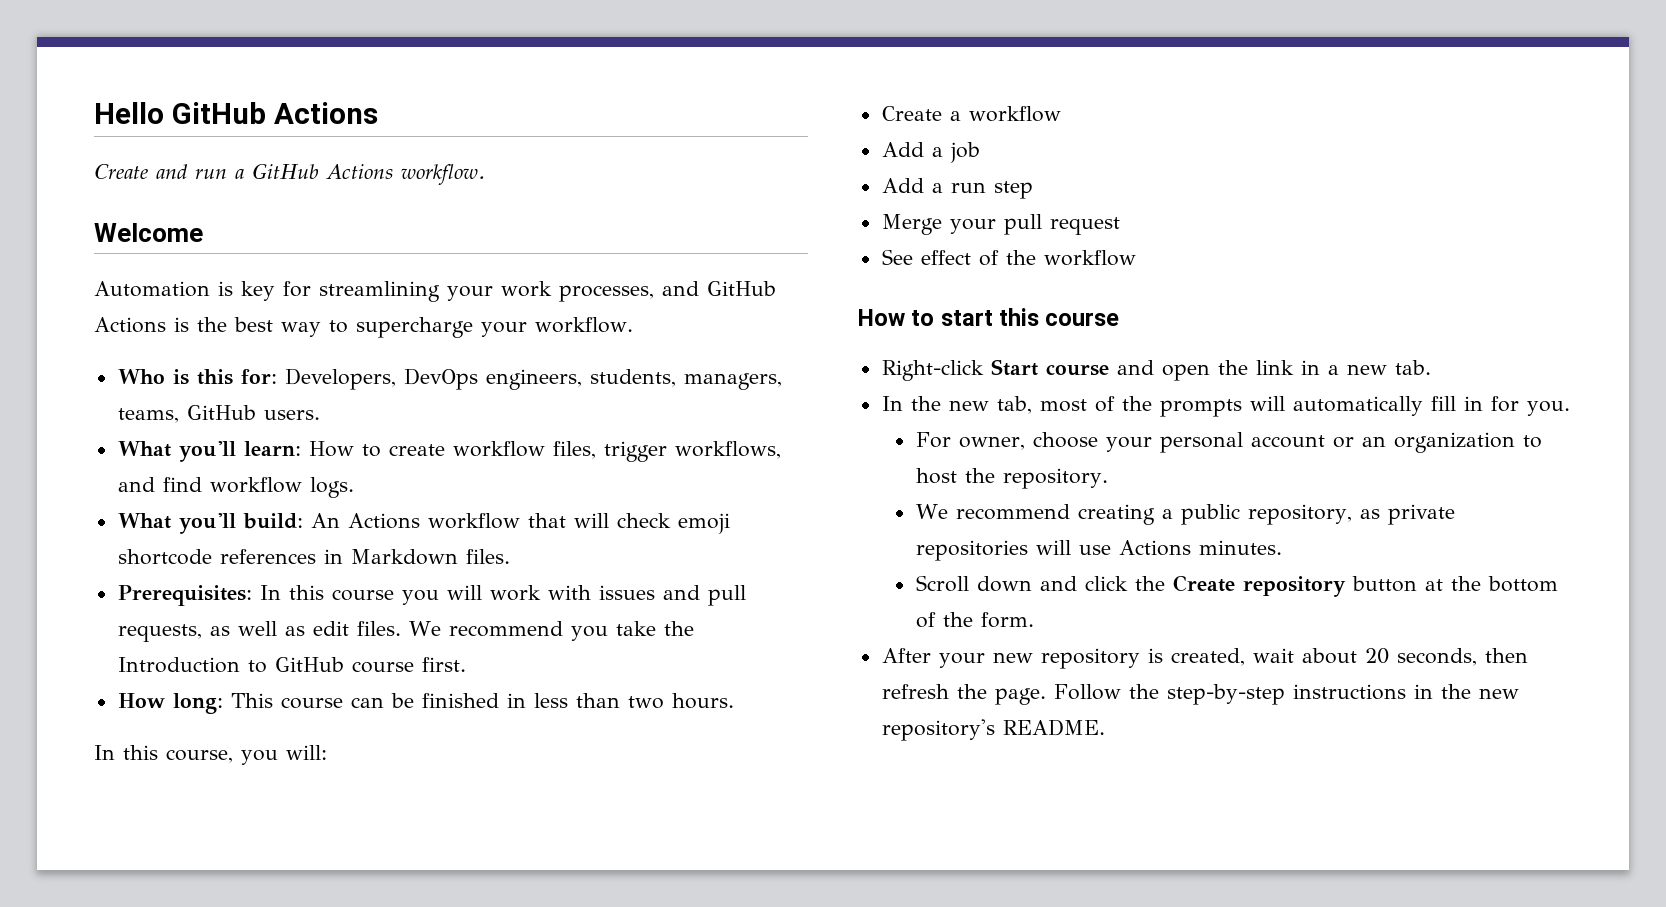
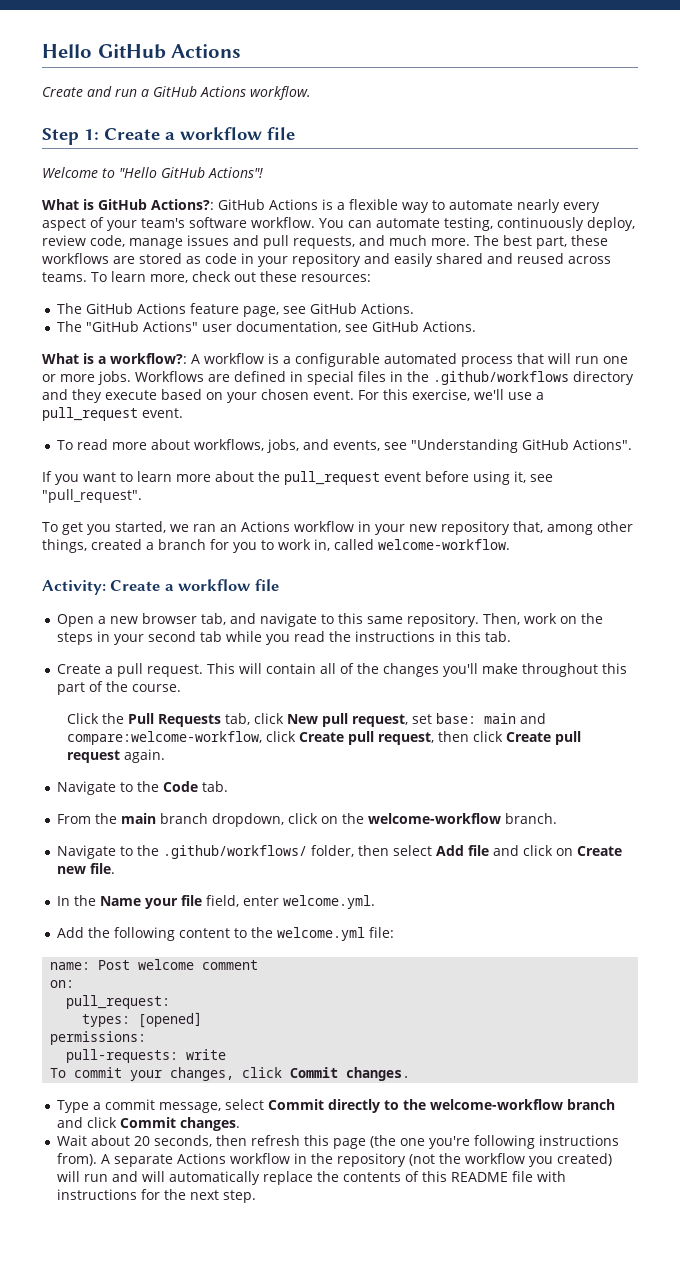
[94,223,203,242] [94,281,776,302] [94,317,633,338] [117,368,782,390] [117,405,320,423] [117,440,781,462] [117,477,354,498] [117,512,730,534] [117,549,510,565] [117,585,746,606] [117,621,694,642] [117,657,466,673] [117,693,734,714] [94,745,327,765] [881,106,1061,122] [881,142,980,163] [881,178,1033,199] [881,214,1120,235] [881,249,1136,266] [858,308,1120,326] [881,359,1431,381] [881,396,1570,417] [915,432,1542,453] [915,468,1108,489] [915,504,1455,525] [915,540,1282,561] [915,575,1558,597] [915,612,1034,628] [881,648,1294,669] Welcome // Automation is key for streamlining your work processes, and GitHub Actions is the best way to supercharge your workflow. // Who is this for: Developers, DevOps engineers, students, managers, teams, GitHub users. // What you'll learn: How to create workflow files, trigger workflows, and find workflow logs. // What you'll build: An Actions workflow that will check emoji shortcode references in Markdown files. // Prerequisites: In this course you will work with issues and pull requests, as well as edit files. We recommend you take the Introduction to GitHub course first. // How long: This course can be finished in less than two hours. // In this course, you will: // Create a workflow // Add a job // Add a run step // Merge your pull request // See effect of the workflow // How to start this course // Right-click Start course and open the link in a new tab. // In the new tab, most of the prompts will automatically fill in for you. // For owner, choose your personal account or an organization to host the repository. // We recommend creating a public repository, as private repositories will use Actions minutes. // Scroll down and click the Create repository button at the bottom of the form. // After your new repository is created, wait -> [42,127,295,145] [42,167,263,178] [42,199,600,213] [42,217,635,231] [42,235,608,249] [42,253,611,267] [42,271,371,283] [56,303,414,317] [56,321,476,333] [42,353,628,367] [42,371,634,385] [42,389,544,403] [42,407,183,421] [56,439,632,453] [42,471,553,485] [42,489,142,503] [42,521,633,535] [42,539,510,553] [42,579,279,595] [56,613,603,627] [56,631,511,645] [56,663,627,677] [56,681,181,695] [67,713,547,727] [67,731,582,745] [67,749,166,763] [56,781,228,795] [56,813,557,827] [56,845,622,859] [56,863,115,874] [56,895,375,909] [56,927,394,941] [50,959,259,970] [50,980,75,988] [66,995,171,1009] [82,1012,203,1028] [50,1031,147,1045] [66,1049,227,1063] [50,1067,411,1081] [56,1099,615,1113] [56,1117,240,1131] [56,1135,87,1146] Step 1: Create a workflow file // Welcome to "Hello GitHub Actions"! // What is GitHub Actions?: GitHub Actions is a flexible way to automate nearly every aspect of your team's software workflow. You can automate testing, continuously deploy, review code, manage issues and pull requests, and much more. The best part, these workflows are stored as code in your repository and easily shared and reused across teams. To learn more, check out these resources: // The GitHub Actions feature page, see GitHub Actions. // The "GitHub Actions" user documentation, see GitHub Actions. // What is a workflow?: A workflow is a configurable automated process that will run one or more jobs. Workflows are defined in special files in the .github/workflows directory and they execute based on your chosen event. For this exercise, we'll use a pull_request event. // To read more about workflows, jobs, and events, see "Understanding GitHub Actions". // If you want to learn more about the pull_request event before using it, see "pull_request". // To get you started, we ran an Actions workflow in your new repository that, among other things, created a branch for you to work in, called welcome-workflow. // Activity: Create a workflow file // Open a new browser tab, and navigate to this same repository. Then, work on the steps in your second tab while you read the instructions in this tab. // Create a pull request. This will contain all of the changes you'll make throughout this part of the course. // Click the Pull Requests tab, click New pull request, set base: main and compare:welcome-workflow, click Create pull request, then click Create pull request again. // Navigate to the Code tab. // From the main branch dropdown, click on the welcome-workflow branch. // Navigate to the .github/workflows/ folder, then select Add file and click on Create new file. // In the Name your file field, enter welcome.yml. // Add the following content to the welcome.yml file: // name: Post welcome comment // on: // pull_request: // types: [opened] // permissions: // pull-requests: write // To commit your changes, click Commit changes. // Type a commit message, select Commit directly to the welcome-workflow branch and click Commit changes. // Wait
[956,684,1519,705] [881,719,1105,741] the page. Follow the step-by-step instructions in the new repository's README. -> [303,1135,619,1149] [56,1153,612,1167] [56,1171,566,1185] [56,1189,256,1203] this page (the one you're following instructions from). A separate Actions workflow in the repository (not the workflow you created) will run and will automatically replace the contents of this README file with instructions for the next step.

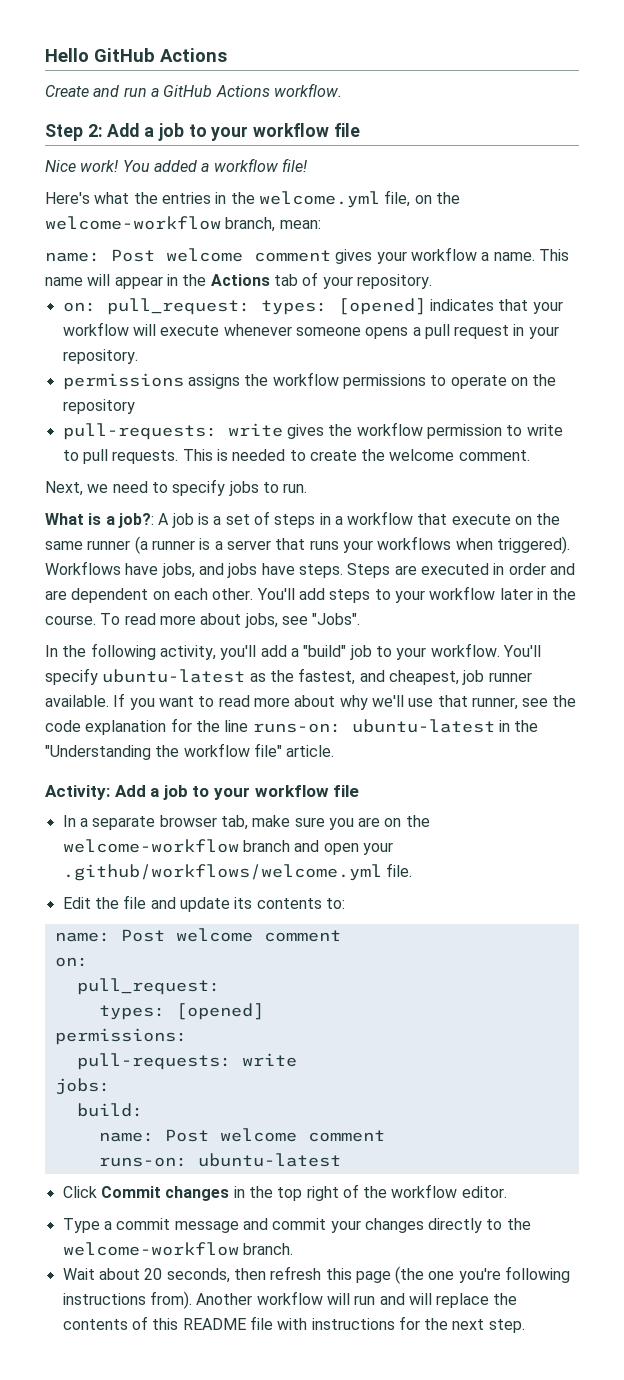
[84,127,295,140] [42,167,263,178] [42,199,600,213] [42,217,635,231] [42,235,608,249] [42,253,611,267] [42,271,371,283] [56,303,414,317] [56,321,476,333] [42,353,628,367] [42,371,634,385] [42,389,544,403] [42,407,183,421] [56,439,632,453] 1: Create a workflow file // Welcome to "Hello GitHub Actions"! // What is GitHub Actions?: GitHub Actions is a flexible way to automate nearly every aspect of your team's software workflow. You can automate testing, continuously deploy, review code, manage issues and pull requests, and much more. The best part, these workflows are stored as code in your repository and easily shared and reused across teams. To learn more, check out these resources: // The GitHub Actions feature page, see GitHub Actions. // The "GitHub Actions" user documentation, see GitHub Actions. // What is a workflow?: A workflow is a configurable automated process that will run one or more jobs. Workflows are defined in special files in the .github/workflows directory and they execute based on your chosen event. For this exercise, we'll use a pull_request event. // To read more about workflows, jobs, and events, see "Understanding GitHub Actions". // -> [87,123,360,141] [45,158,307,172] [45,190,460,208] [45,216,321,232] [45,247,569,264] [45,272,432,289] [62,298,563,315] [62,322,559,339] [62,349,138,364] [62,372,557,390] [62,399,135,414] [62,422,563,440] [62,449,530,464] [45,479,308,496] [45,511,561,528] [45,536,570,554] [45,561,575,578] [45,586,577,603] [45,613,361,628] [45,643,541,660] [45,668,532,685] [45,695,109,707] 2: Add a job to your workflow file // Nice work! You added a workflow file! // Here's what the entries in the welcome.yml file, on the welcome-workflow branch, mean: // name: Post welcome comment gives your workflow a name. This name will appear in the Actions tab of your repository. // on: pull_request: types: [opened] indicates that your workflow will execute whenever someone opens a pull request in your repository. // permissions assigns the workflow permissions to operate on the repository // pull-requests: write gives the workflow permission to write to pull requests. This is needed to create the welcome comment. // Next, we need to specify jobs to run. // What is a job?: A job is a set of steps in a workflow that execute on the same runner (a runner is a server that runs your workflows when triggered). Workflows have jobs, and jobs have steps. Steps are executed in order and are dependent on each other. You'll add steps to your workflow later in the course. To read more about jobs, see "Jobs". // In the following activity, you'll add a "build" job to your workflow. You'll specify ubuntu-latest as the fastest, and cheapest, job runner available.
[137,471,553,485] [42,489,142,503] [42,521,633,535] [42,539,510,553] [42,579,279,595] [56,613,603,627] [56,631,511,645] [56,663,627,677] [56,681,181,695] [67,713,547,727] [67,731,582,745] [67,749,166,763] [56,781,228,795] [56,813,557,827] [56,845,622,859] [56,863,115,874] [56,895,375,909] [56,927,394,941] learn more about the pull_request event before using it, see "pull_request". // To get you started, we ran an Actions workflow in your new repository that, among other things, created a branch for you to work in, called welcome-workflow. // Activity: Create a workflow file // Open a new browser tab, and navigate to this same repository. Then, work on the steps in your second tab while you read the instructions in this tab. // Create a pull request. This will contain all of the changes you'll make throughout this part of the course. // Click the Pull Requests tab, click New pull request, set base: main and compare:welcome-workflow, click Create pull request, then click Create pull request again. // Navigate to the Code tab. // From the main branch dropdown, click on the welcome-workflow branch. // Navigate to the .github/workflows/ folder, then select Add file and click on Create new file. // In the Name your file field, enter welcome.yml. // Add the following content to the welcome.yml file: -> [218,695,577,710] [45,718,539,735] [45,743,335,760] [45,785,360,800] [62,815,430,830] [62,839,393,855] [62,863,412,881] [62,895,345,912] read more about why we'll use that runner, see the code explanation for the line runs-on: ubuntu-latest in the "Understanding the workflow file" article. // Activity: Add a job to your workflow file // In a separate browser tab, make sure you are on the welcome-workflow branch and open your .github/workflows/welcome.yml file. // Edit the file and update its contents to:
[50,1067,411,1081] [56,1099,615,1113] [56,1117,240,1131] To commit your changes, click Commit changes. // Type a commit message, select Commit directly to the welcome-workflow branch and click Commit changes. -> [54,1078,110,1095] [76,1103,143,1117] [98,1128,385,1142] [98,1153,341,1167] [62,1184,507,1201] [62,1218,531,1233] [62,1242,293,1256] jobs: // build: // name: Post welcome comment // runs-on: ubuntu-latest // Click Commit changes in the top right of the workflow editor. // Type a commit message and commit your changes directly to the welcome-workflow branch.
[100,1153,612,1167] A separate Actions workflow in the repository (not the workflow you created) -> [196,1291,323,1305] Another workflow
[168,1171,260,1185] automatically -> (432, 1299) none

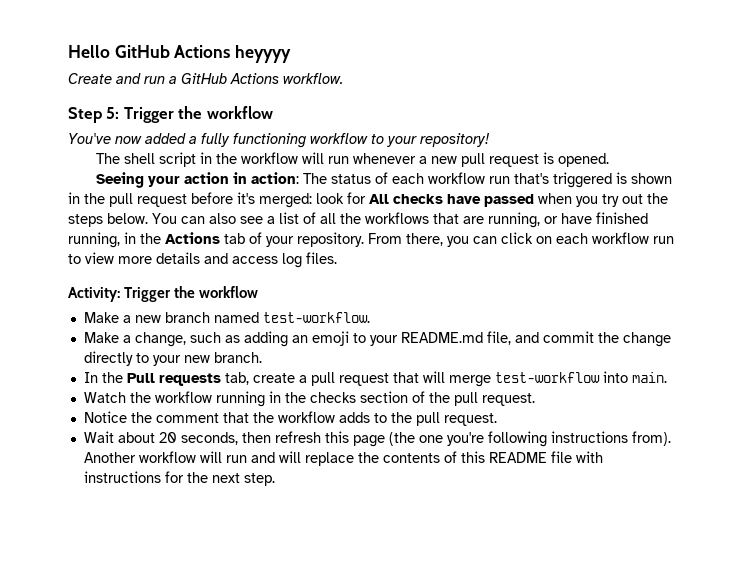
(227, 55) none -> [235,45,292,63] heyyyy
[87,123,360,141] [45,158,307,172] [45,190,460,208] [45,216,321,232] [45,247,569,264] [45,274,163,289] 2: Add a job to your workflow file // Nice work! You added a workflow file! // Here's what the entries in the welcome.yml file, on the welcome-workflow branch, mean: // name: Post welcome comment gives your workflow a name. This name will appear -> [106,106,273,123] [68,133,490,148] [95,152,609,167] [95,172,672,188] [68,192,668,208] [68,212,648,228] [68,232,120,248] 5: Trigger the workflow // You've now added a fully functioning workflow to your repository! // The shell script in the workflow will run whenever a new pull request is opened. // Seeing your action in action: The status of each workflow run that's triggered is shown in the pull request before it's merged: look for All checks have passed when you try out the steps below. You can also see a list of all the workflows that are running, or have finished running,
[62,298,563,315] [62,322,559,339] [62,349,138,364] [62,372,557,390] [62,399,135,414] [62,422,563,440] [62,449,530,464] [45,479,308,496] [45,511,561,528] [45,536,570,554] [45,561,575,578] [45,586,577,603] [45,613,361,628] [45,643,541,660] [45,668,532,685] [45,693,577,710] [45,718,539,735] [45,743,335,760] [45,785,360,800] [62,815,430,830] [62,839,393,855] [62,863,412,881] [62,895,345,912] [54,928,341,942] [54,957,88,967] [76,978,220,995] [98,1003,264,1020] [54,1028,187,1045] [76,1053,297,1070] [54,1078,110,1095] [76,1103,143,1117] [98,1128,385,1142] [98,1153,341,1167] [62,1184,507,1201] [62,1218,531,1233] [62,1242,293,1256] // on: pull_request: types: [opened] indicates that your workflow will execute whenever someone opens a pull request in your repository. // permissions assigns the workflow permissions to operate on the repository // pull-requests: write gives the workflow permission to write to pull requests. This is needed to create the welcome comment. // Next, we need to specify jobs to run. // What is a job?: A job is a set of steps in a workflow that execute on the same runner (a runner is a server that runs your workflows when triggered). Workflows have jobs, and jobs have steps. Steps are executed in order and are dependent on each other. You'll add steps to your workflow later in the course. To read more about jobs, see "Jobs". // In the following activity, you'll add a "build" job to your workflow. You'll specify ubuntu-latest as the fastest, and cheapest, job runner available. If you want to read more about why we'll use that runner, see the code explanation for the line runs-on: ubuntu-latest in the "Understanding the workflow file" article. // Activity: Add a job to your workflow file // In a separate browser tab, make sure you are on the welcome-workflow branch and open your .github/workflows/welcome.yml file. // Edit the file and update its contents to: // name: Post welcome comment // on: // pull_request: // types: [opened] // permissions: // pull-requests: write // jobs: // build: // name: Post welcome comment // runs-on: ubuntu-latest // Click Commit changes in the top right of the workflow editor. // Type a commit message and commit your changes directly to the welcome-workflow branch. -> [368,232,674,247] [68,252,337,268] [68,286,259,302] [83,312,370,323] [83,331,671,347] [83,351,262,366] [83,371,667,387] [83,391,535,407] [83,411,497,426] From there, you can click on each workflow run to view more details and access log files. // Activity: Trigger the workflow // Make a new branch named test-workflow. // Make a change, such as adding an emoji to your README.md file, and commit the change directly to your new branch. // In the Pull requests tab, create a pull request that will merge test-workflow into main. // Watch the workflow running in the checks section of the pull request. // Notice the comment that the workflow adds to the pull request.

